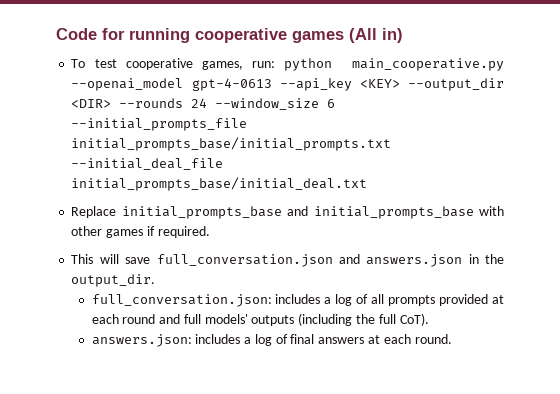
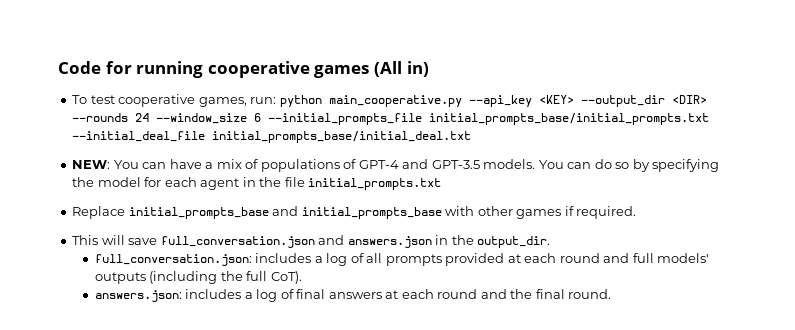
[71,78,272,91] --openai_model gpt-4-0613 -> (462, 101) none
(368, 184) none -> [72,159,720,172] [72,177,442,190] // NEW: You can have a mix of populations of GPT-4 and GPT-3.5 models. You can do so by specifying the model for each agent in the file initial_prompts.txt
(411, 339) none -> [437,289,565,299] round and the final

